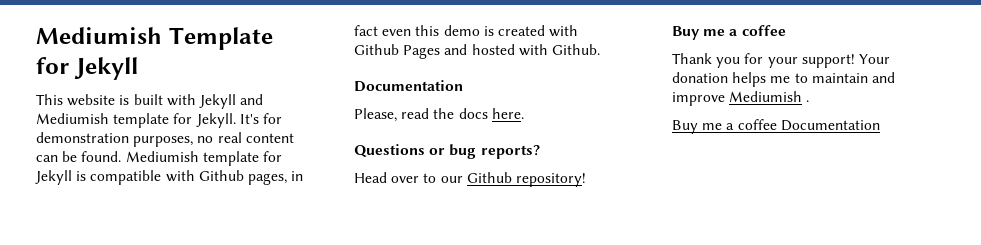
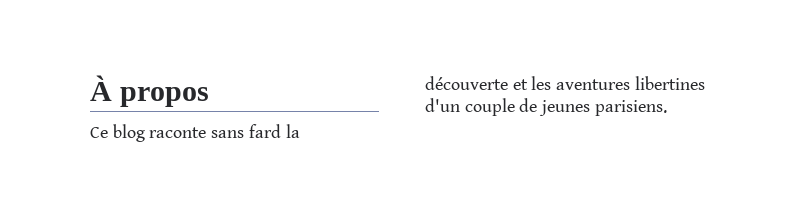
[36,27,273,50] [36,57,138,80] [36,94,264,109] [36,113,282,128] [36,132,294,147] [36,151,282,166] [35,170,304,185] [354,25,579,37] [354,44,600,59] [354,80,463,92] [354,108,524,122] [354,144,540,159] [354,172,586,187] [672,25,786,40] [672,53,890,68] [672,72,895,87] [672,91,810,106] [672,119,880,134] Mediumish Template for Jekyll // This website is built with Jekyll and Mediumish template for Jekyll. It's for demonstration purposes, no real content can be found. Mediumish template for Jekyll is compatible with Github pages, in fact even this demo is created with Github Pages and hosted with Github. // Documentation // Please, read the docs here. // Questions or bug reports? // Head over to our Github repository! // Buy me a coffee // Thank you for your support! Your donation helps me to maintain and improve Mediumish . // Buy me a coffee Documentation -> [90,75,210,107] [90,124,300,142] [425,76,705,90] [425,98,667,116] À propos // Ce blog raconte sans fard la découverte et les aventures libertines d'un couple de jeunes parisiens.

